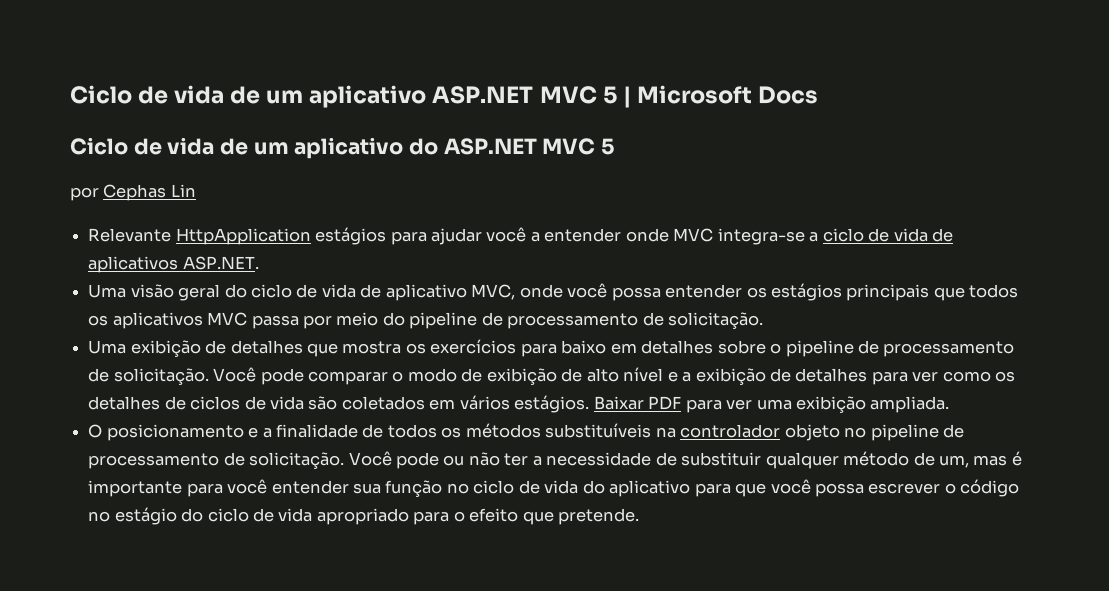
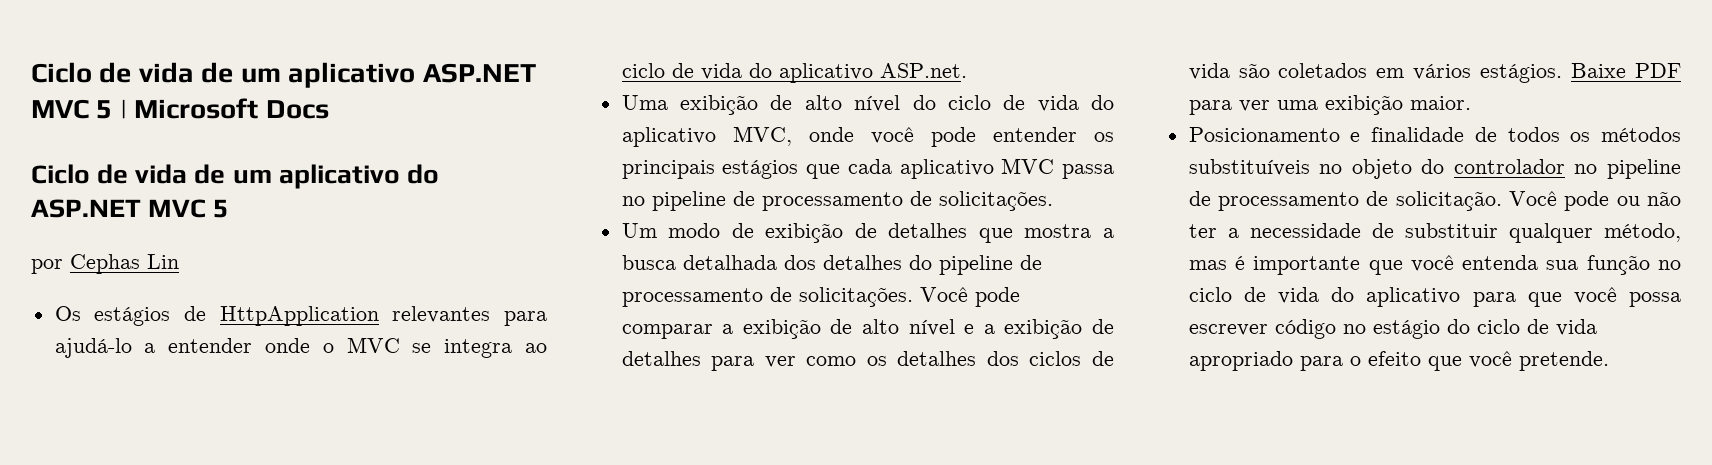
[88,227,953,245] [88,256,259,273] [88,284,382,301] Relevante HttpApplication estágios para ajudar você a entender onde MVC integra-se a ciclo de vida de aplicativos ASP.NET. // Uma visão geral do ciclo de vida de -> [54,306,547,326] [54,337,547,358] [621,63,967,83] [621,95,1114,115] Os estágios de HttpApplication relevantes para ajudá-lo a entender onde o MVC se integra ao ciclo de vida do aplicativo ASP.net. // Uma exibição de alto nível do ciclo de vida do
[611,287,661,301] possa -> [930,127,976,147] pode
[770,283,1019,301] [88,312,379,329] estágios principais que todos os aplicativos MVC passa por meio -> [621,158,1114,179] [621,191,1053,211] [621,223,1114,243] [621,255,902,270] principais estágios que cada aplicativo MVC passa no pipeline de processamento de solicitações. // Um modo de exibição de detalhes que mostra a busca detalhada dos detalhes
[668,312,764,329] [88,339,1015,357] [88,367,483,385] solicitação. // Uma exibição de detalhes que mostra os exercícios para baixo em detalhes sobre o pipeline de processamento de solicitação. Você pode comparar o modo de -> [798,287,1020,307] [621,324,734,339] solicitações. Você pode comparar a
[164,396,186,410] de -> [986,351,1019,366] dos
[593,396,644,410] Baixar -> [1571,63,1627,78] Baixe
[870,396,950,413] [88,424,272,441] ampliada. // O posicionamento e a -> [1409,96,1471,110] [1188,127,1361,142] maior. // Posicionamento e
[655,424,840,441] na controlador objeto -> [1319,159,1565,179] no objeto do controlador
[843,451,1022,468] [88,479,349,497] método de um, mas é importante para você entender -> [1604,223,1681,242] [1188,255,1539,275] método, mas é importante que você entenda
[944,483,956,494] o -> (1268, 330) none
(554, 518) none -> [1468,351,1512,368] você

